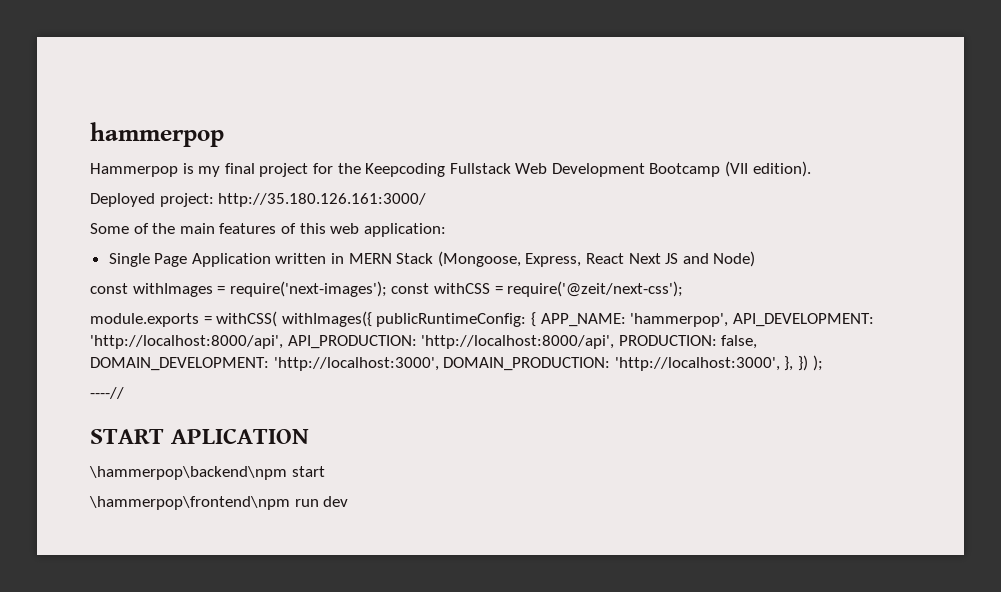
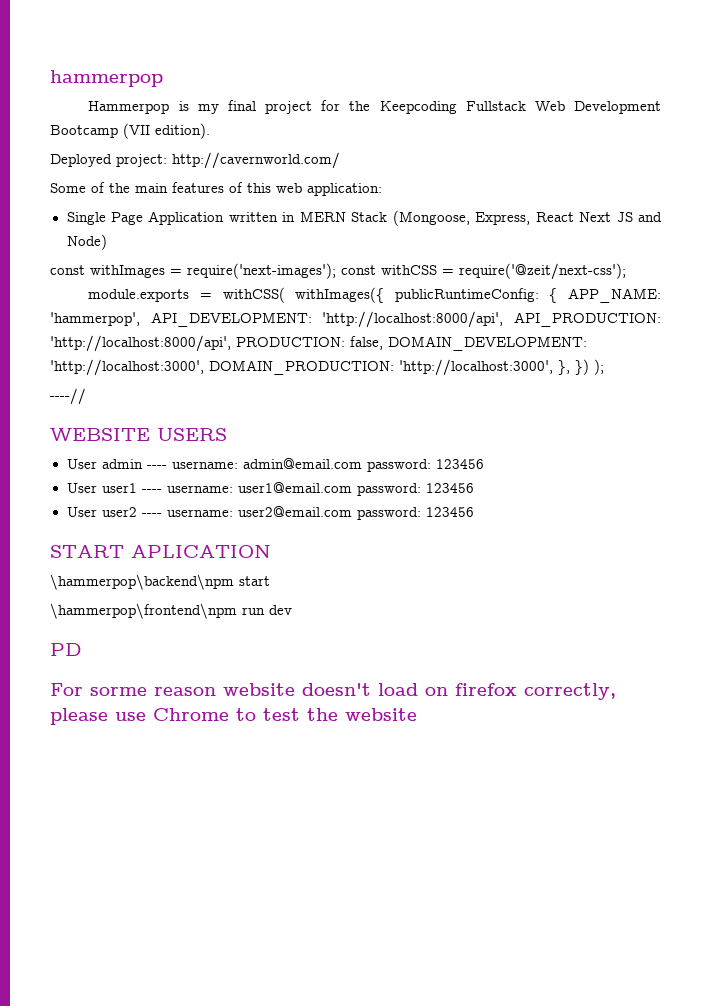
[218,193,427,207] http://35.180.126.161:3000/ -> [172,152,340,169] http://cavernworld.com/
(124, 393) none -> [50,428,227,441] [66,458,484,472] [66,482,474,496] [66,506,474,520] // WEBSITE USERS // User admin ---- username: admin@email.com password: 123456 // User user1 ---- username: user1@email.com password: 123456 // User user2 ---- username: user2@email.com password: 123456
(349, 501) none -> [50,643,82,656] [50,683,616,700] [50,708,417,725] // PD // For sorme reason website doesn't load on firefox correctly, please use Chrome to test the website

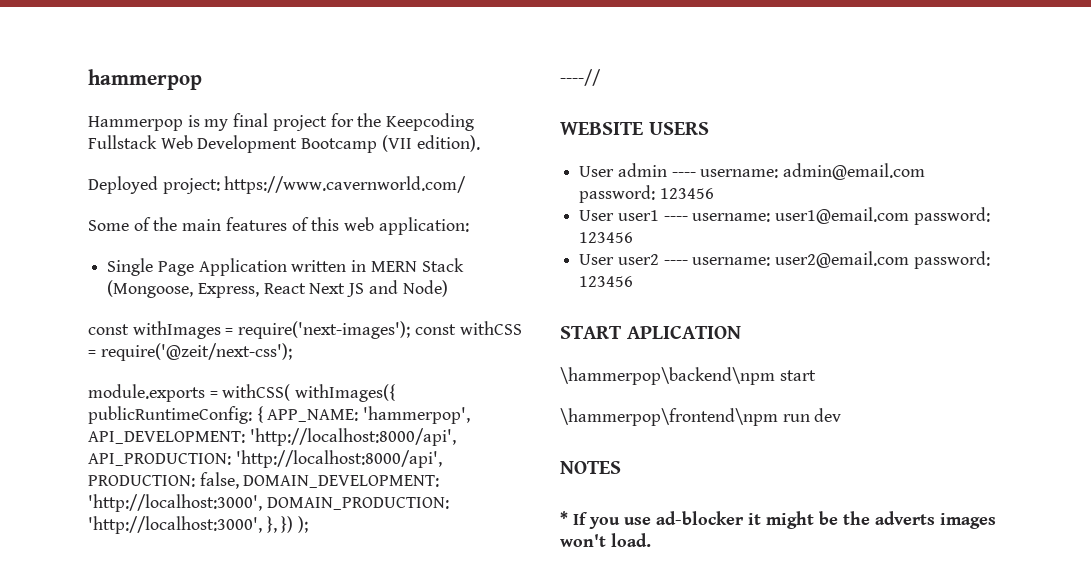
[172,152,340,169] http://cavernworld.com/ -> [224,176,467,194] https://www.cavernworld.com/
[50,643,82,656] [50,683,616,700] [50,708,417,725] PD // For sorme reason website doesn't load on firefox correctly, please use Chrome to test the website -> [560,461,621,474] [560,511,996,529] [560,533,651,547] NOTES // * If you use ad-blocker it might be the adverts images won't load.

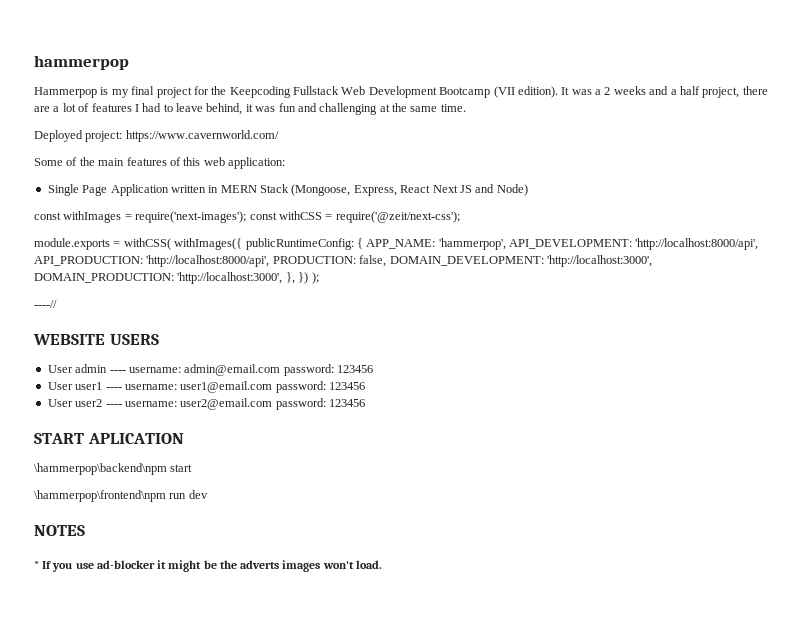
(480, 143) none -> [561,86,768,98] [34,103,466,115] It was a 2 weeks and a half project, there are a lot of features I had to leave behind, it was fun and challenging at the same time.

